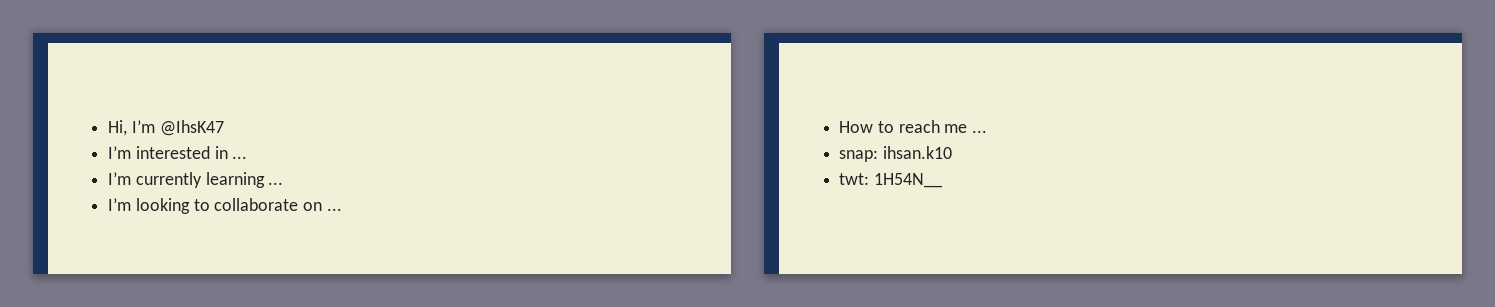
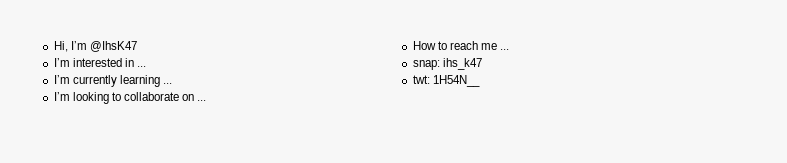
[882,146,952,159] ihsan.k10 -> [442,58,482,70] ihs_k47

